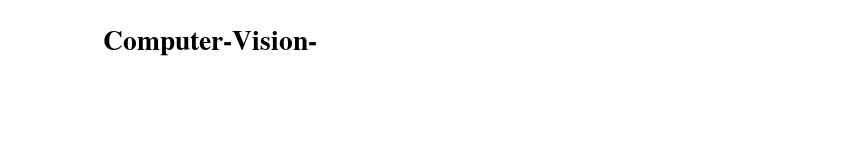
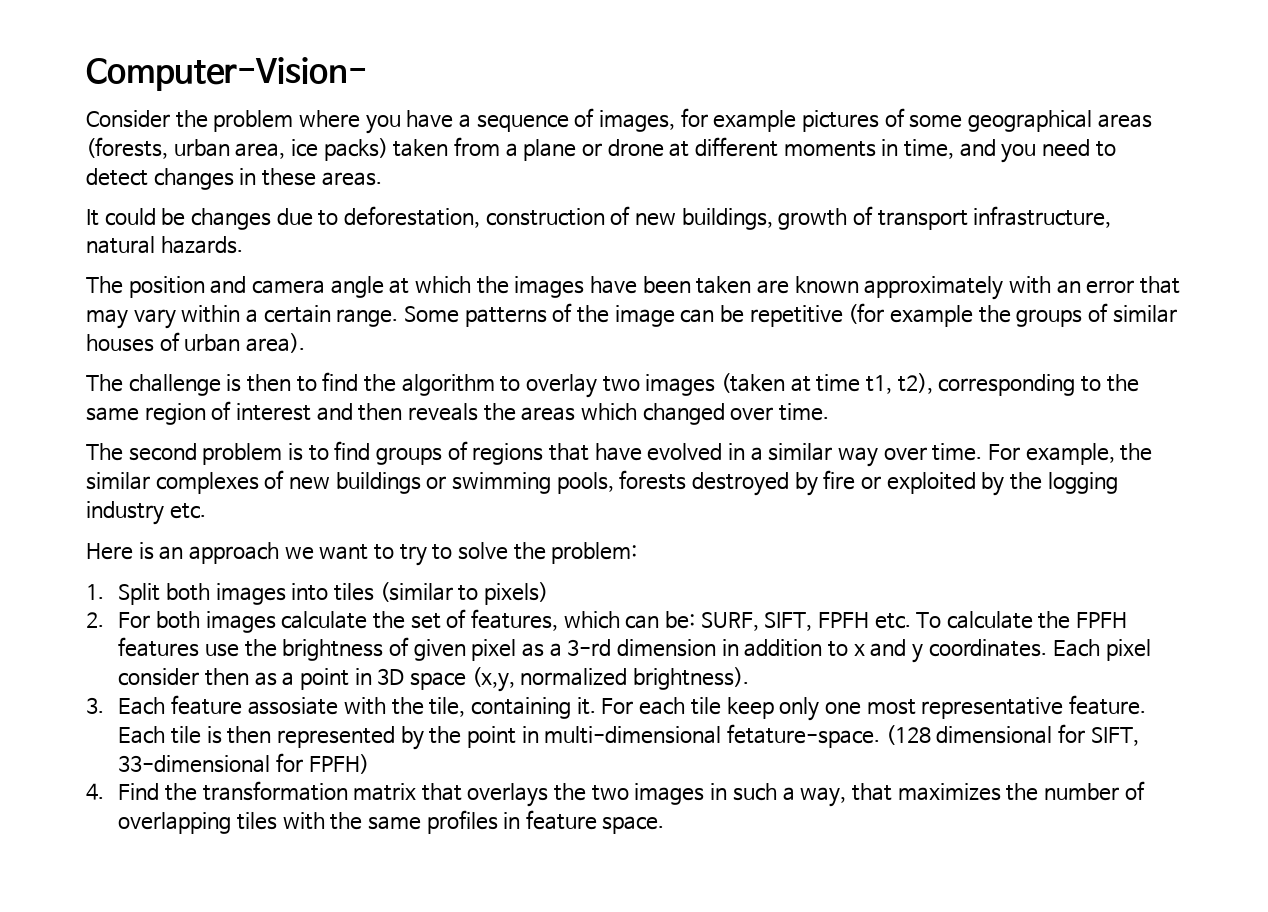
(317, 43) none -> [86,108,1152,134] [86,137,1116,163] [86,168,382,190] [86,206,1112,230] [86,236,243,254] [86,276,1180,300] [86,303,1177,329] [86,332,305,353] [86,372,1139,398] [86,401,829,425] [86,441,1153,467] [86,470,1118,496] [86,501,206,525] [86,542,638,566] [86,582,548,605] [86,609,1128,633] [118,637,1151,663] [118,667,749,692] [86,695,1146,721] [118,724,1139,750] [118,753,369,774] [86,781,1145,807] [118,810,665,834] // Consider the problem where you have a sequence of images, for example pictures of some geographical areas (forests, urban area, ice packs) taken from a plane or drone at different moments in time, and you need to detect changes in these areas. // It could be changes due to deforestation, construction of new buildings, growth of transport infrastructure, natural hazards. // The position and camera angle at which the images have been taken are known approximately with an error that may vary within a certain range. Some patterns of the image can be repetitive (for example the groups of similar houses of urban area). // The challenge is then to find the algorithm to overlay two images (taken at time t1, t2), corresponding to the same region of interest and then reveals the areas which changed over time. // The second problem is to find groups of regions that have evolved in a similar way over time. For example, the similar complexes of new buildings or swimming pools, forests destroyed by fire or exploited by the logging industry etc. // Here is an approach we want to try to solve the problem: // 1. Split both images into tiles (similar to pixels) // 2. For both images calculate the set of features, which can be: SURF, SIFT, FPFH etc. To calculate the FPFH features use the brightness of given pixel as a 3-rd dimension in addition to x and y coordinates. Each pixel consider then as a point in 3D space (x,y, normalized brightness). // 3. Each feature assosiate with the tile, containing it. For each tile keep only one most representative feature. Each tile is then represented by the point in multi-dimensional fetature-space. (128 dimensional for SIFT, 33-dimensional for FPFH) // 4. Find the transformation matrix that overlays the two images in such a way, that maximizes the number of overlapping tiles with the same profiles in feature space.

